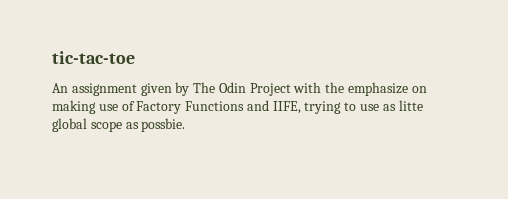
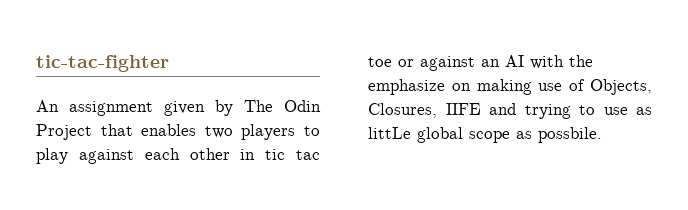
[52,51,135,64] tic-tac-toe -> [36,55,169,72] tic-tac-fighter
(291, 89) none -> [100,124,320,140] [36,148,320,164] [368,55,524,71] that enables two players to play against each other in tic tac toe or against an AI
[136,100,301,114] Factory Functions and IIFE, -> [590,79,652,95] [368,103,516,118] Objects, Closures, IIFE and
[398,100,423,111] litte -> [368,127,411,139] littLe
[141,118,186,132] possbie. -> [538,127,602,143] possbile.

